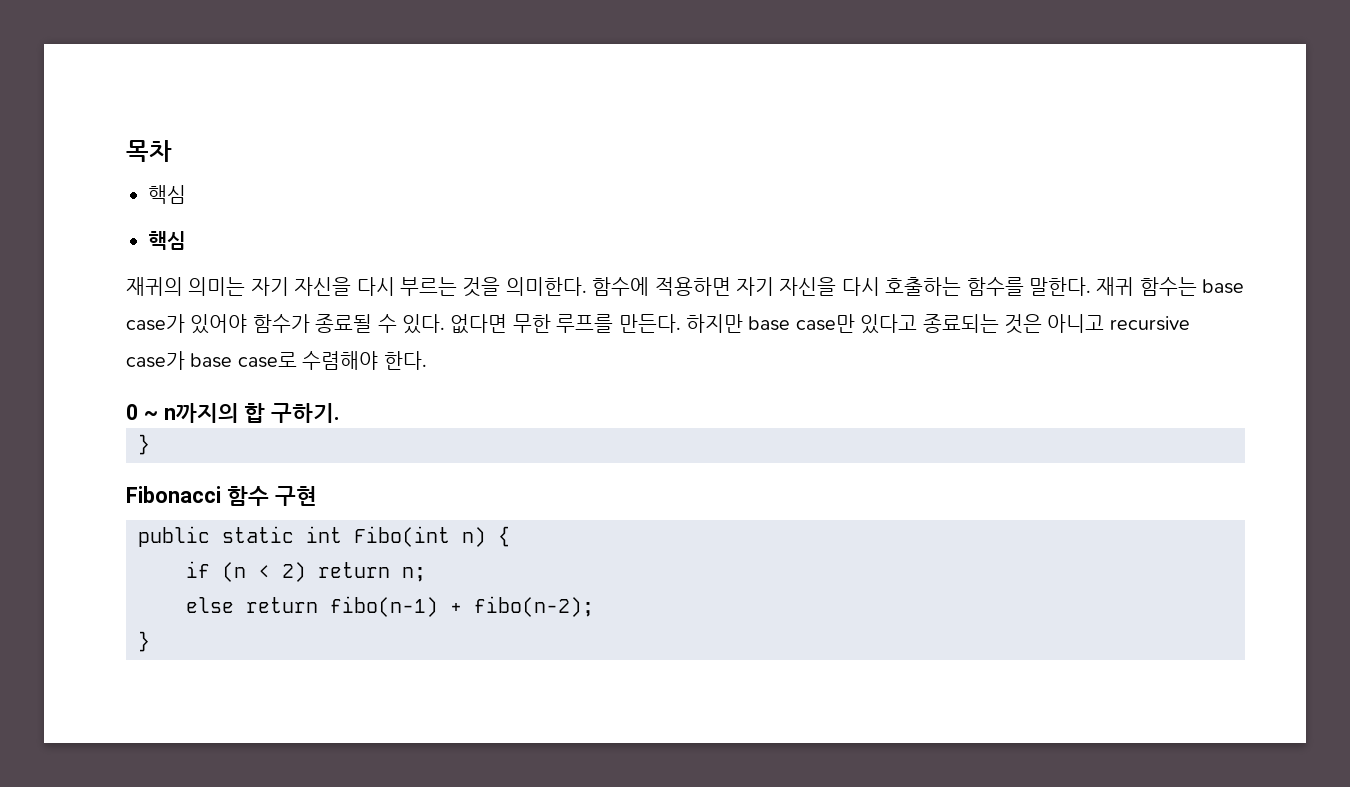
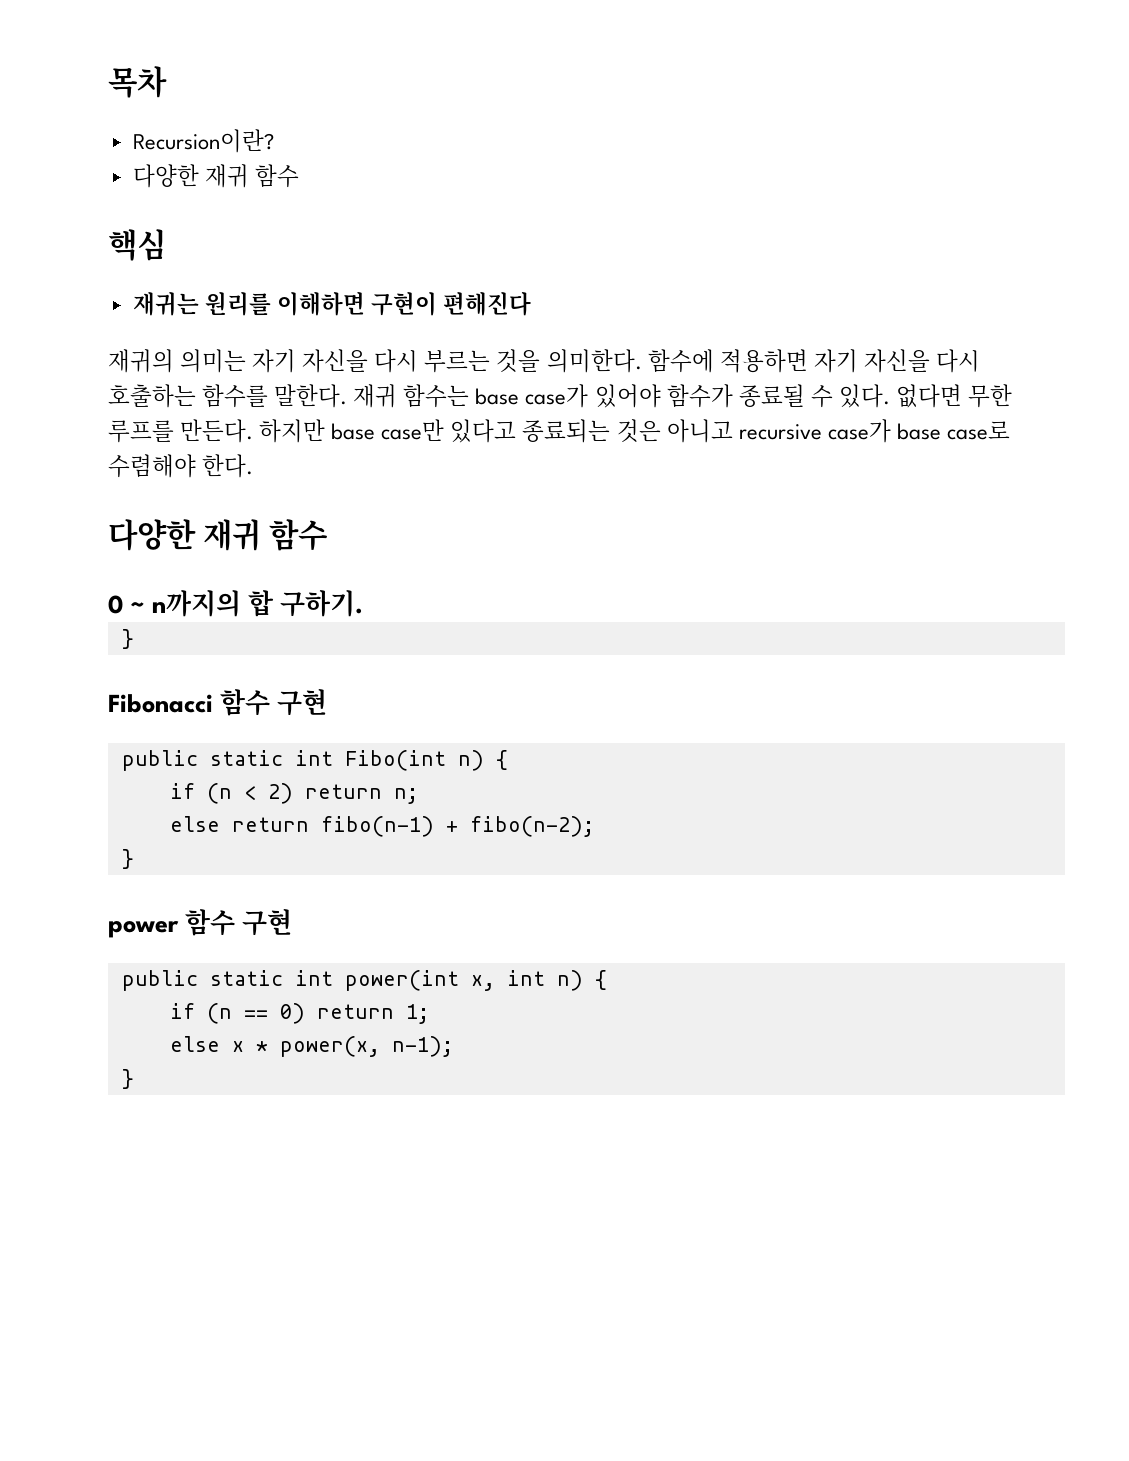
[148,185,186,204] [148,231,186,250] 핵심 // 핵심 -> [132,129,274,153] [132,164,299,188] [108,229,166,261] [132,292,532,316] Recursion이란? // 다양한 재귀 함수 // 핵심 // 재귀는 원리를 이해하면 구현이 편해진다
(427, 360) none -> [108,519,328,551] // 다양한 재귀 함수
(150, 641) none -> [108,909,293,938] [121,970,607,991] [169,1003,429,1024] [169,1036,453,1057] [121,1069,134,1089] // power 함수 구현 // public static int power(int x, int n) { // if (n == 0) return 1; // else x * power(x, n-1); // }

